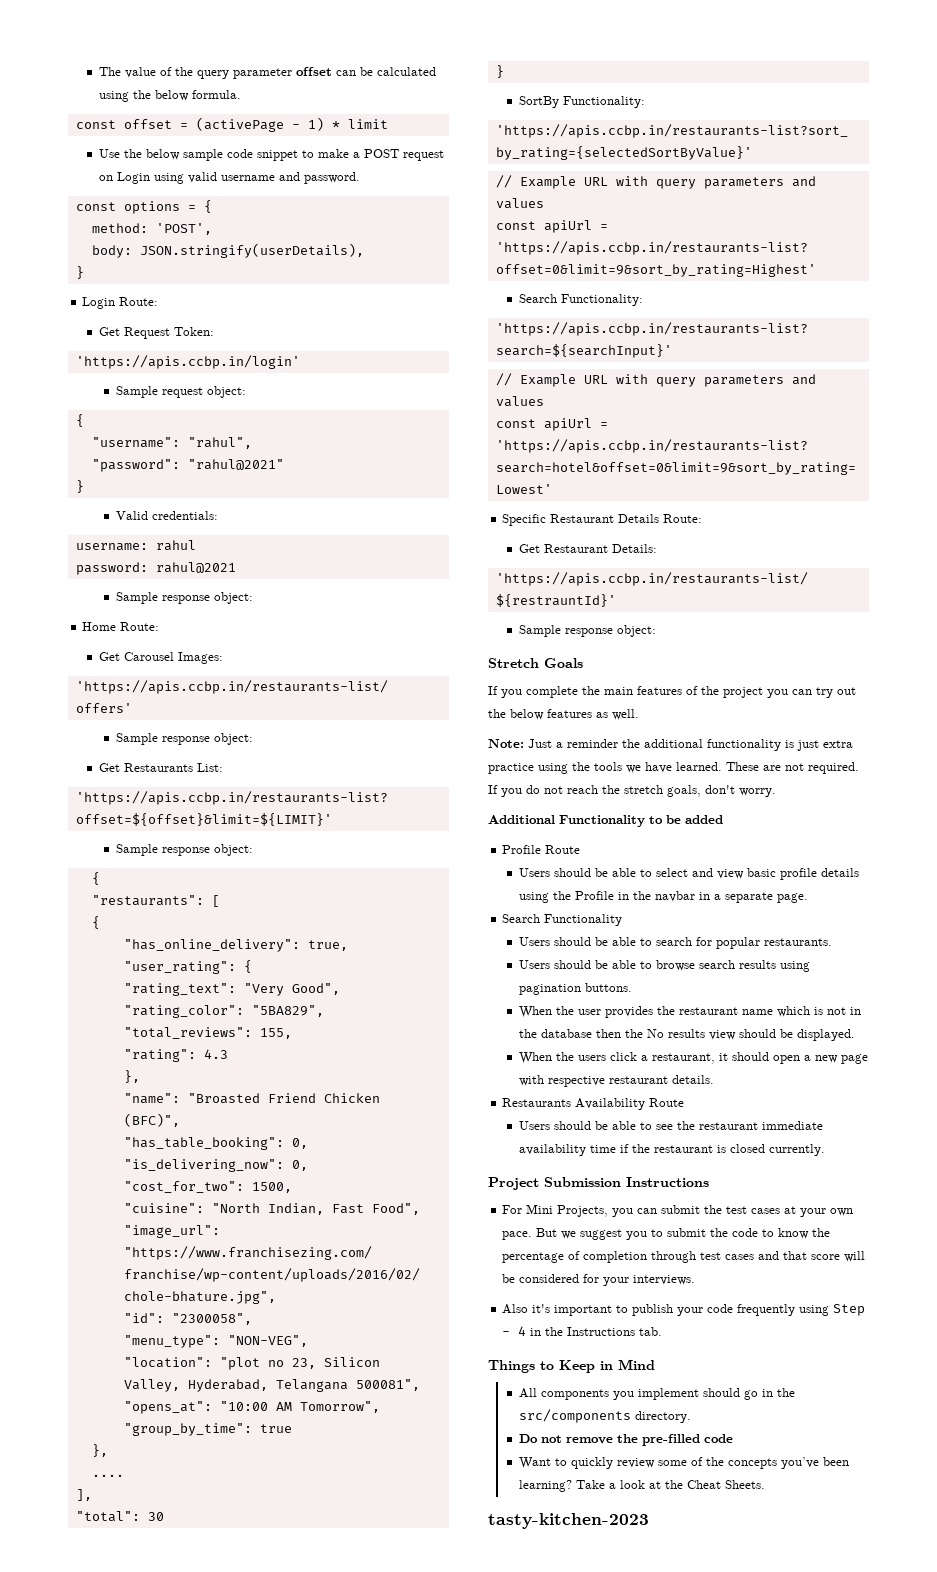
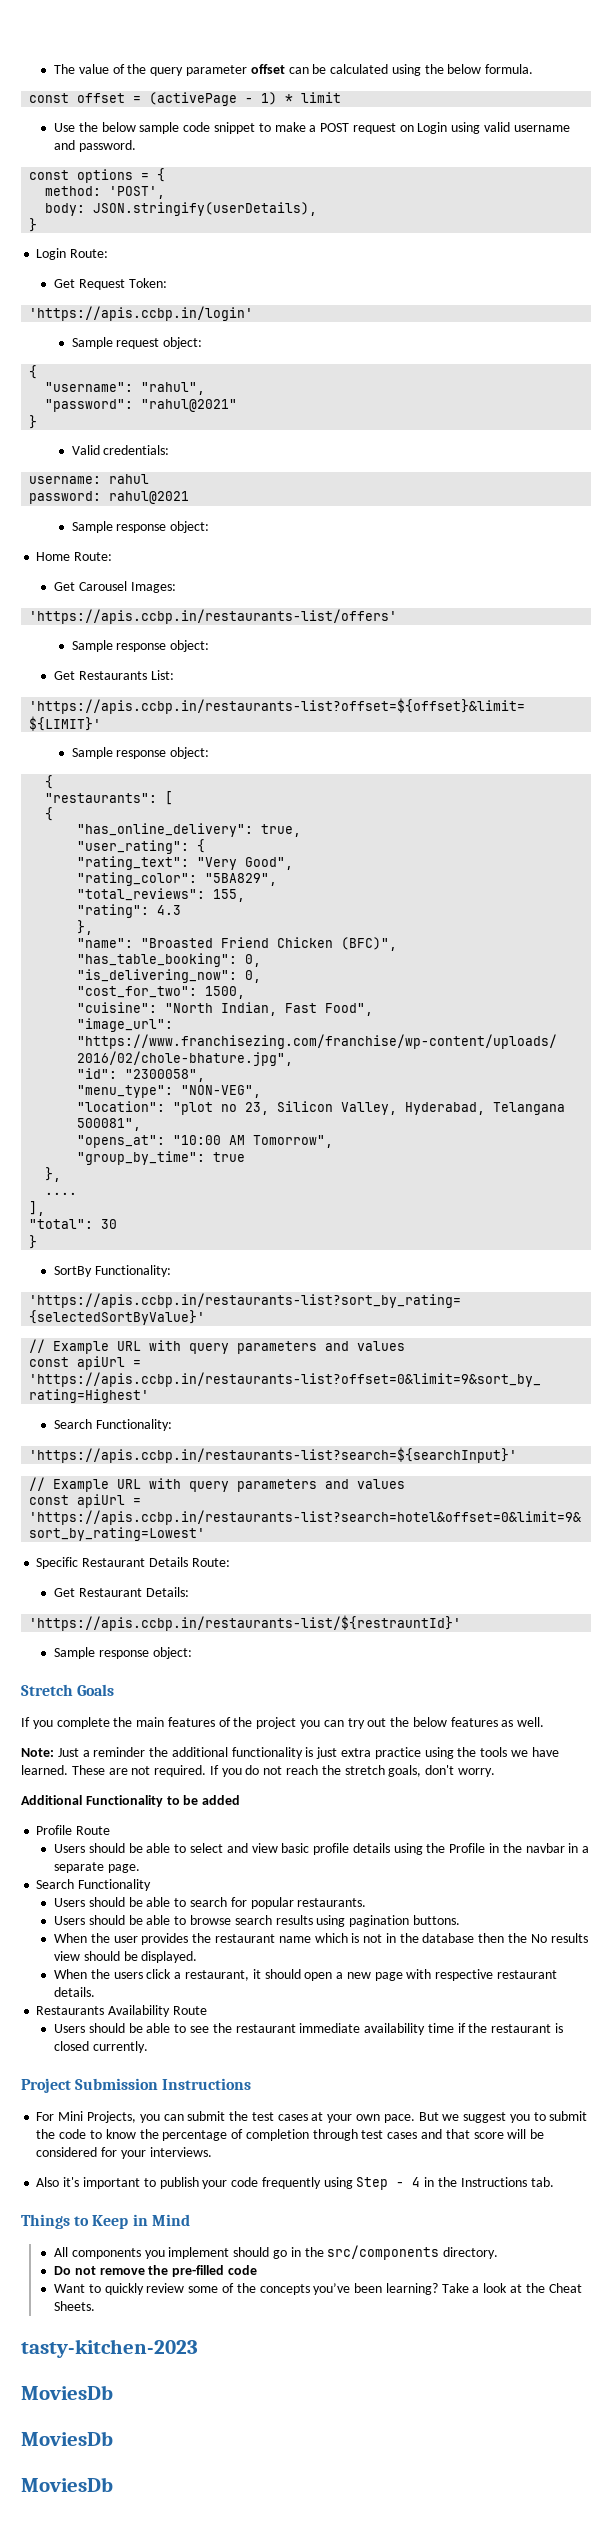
(649, 1521) none -> [21,2385,113,2400] [21,2431,113,2446] [21,2477,113,2492] // MoviesDb // MoviesDb // MoviesDb

